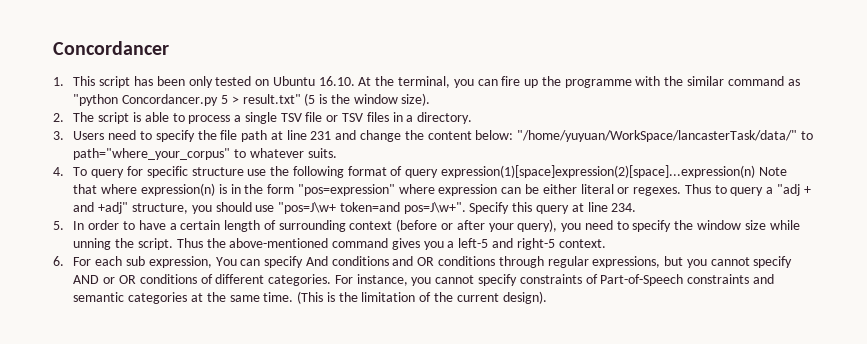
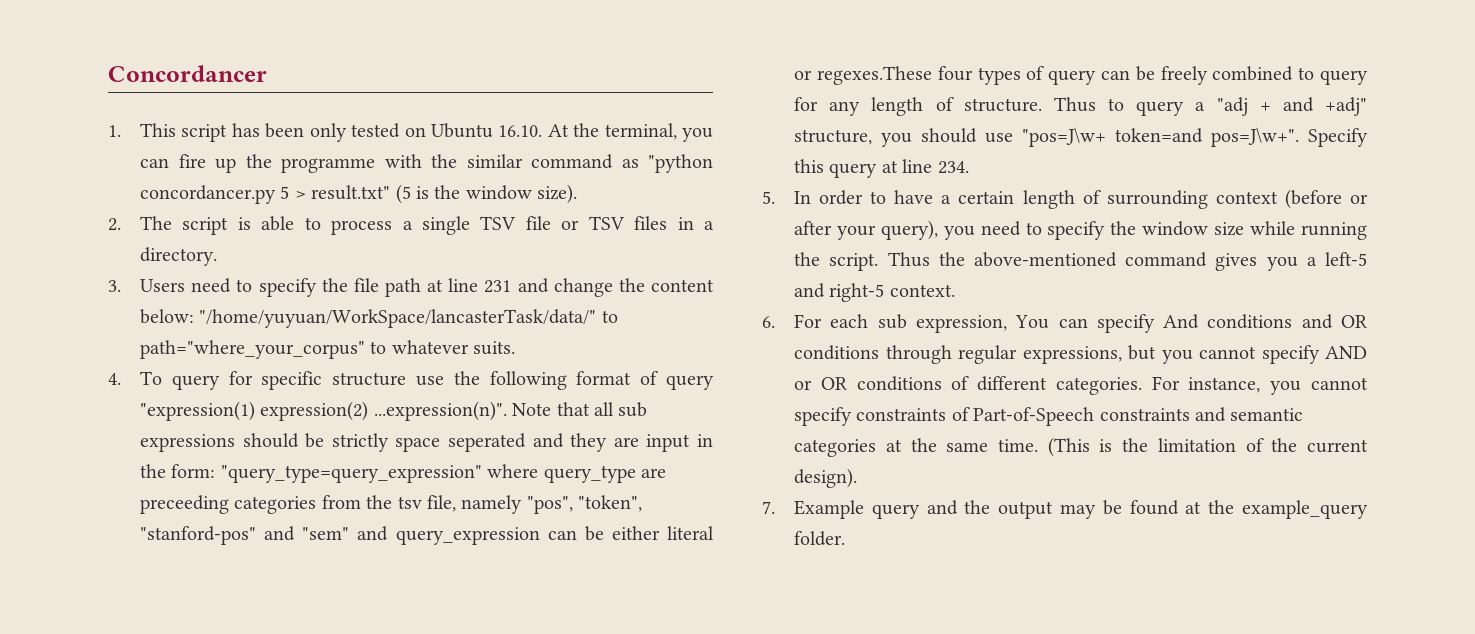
[122,94,219,106] Concordancer.py -> [140,185,277,204] concordancer.py
[440,165,787,178] [73,183,498,196] expression(1)[space]expression(2)[space]...expression(n) Note that where expression(n) is in the form "pos=expression" where expression -> [140,401,648,421] [140,433,714,452] [140,464,667,483] [140,495,643,514] [140,526,540,545] "expression(1) expression(2) ...expression(n)". Note that all sub expressions should be strictly space seperated and they are input in the form: "query_type=query_expression" where query_type are preceeding categories from the tsv file, namely "pos", "token", "stanford-pos" and "sem" and query_expression
[633,187,682,196] regexes. -> [816,66,1368,85] [794,97,1042,116] regexes.These four types of query can be freely combined to query for any length of structure.
[73,238,112,250] unning -> [1301,222,1367,240] running
(547, 297) none -> [762,500,1368,519] [794,531,846,546] // 7. Example query and the output may be found at the example_query folder.

